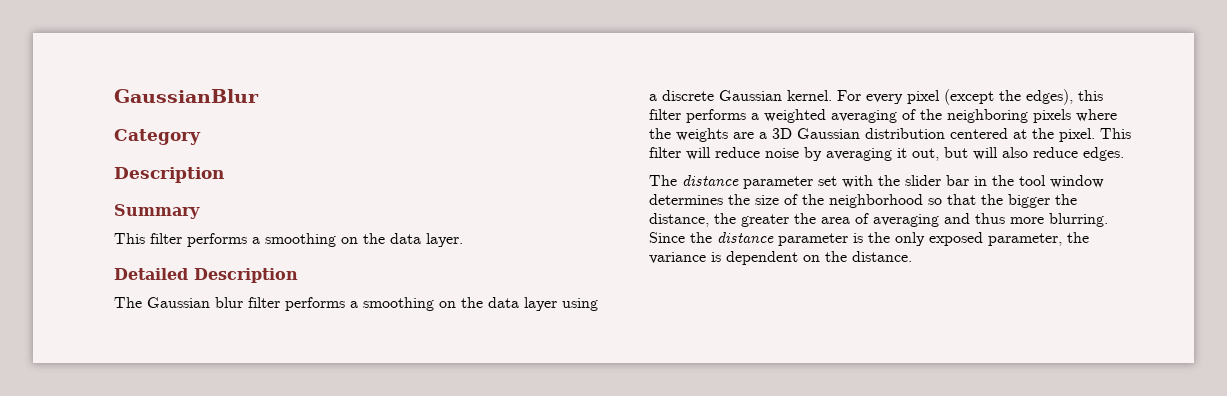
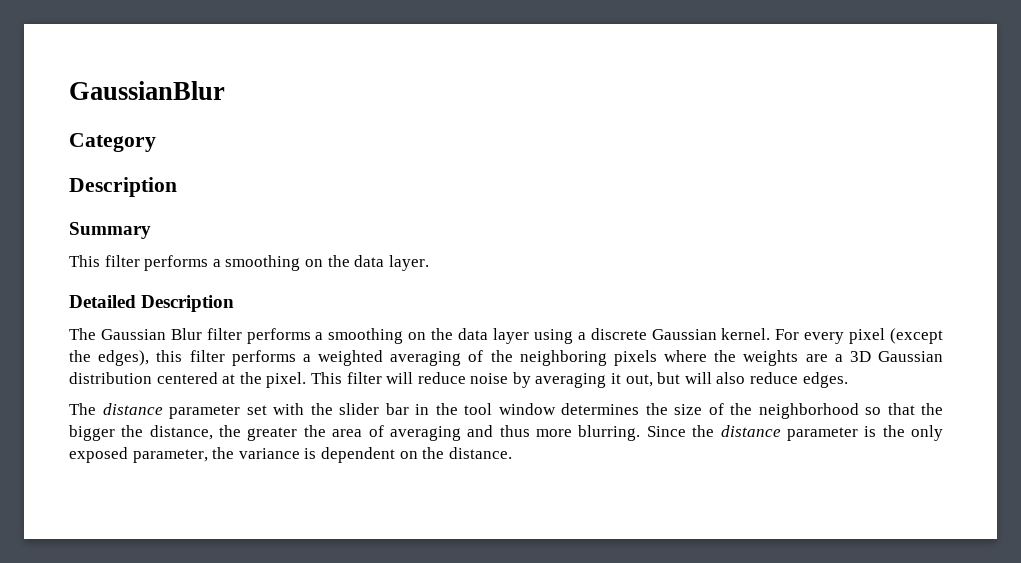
[215,297,243,308] blur -> [170,328,202,340] Blur

